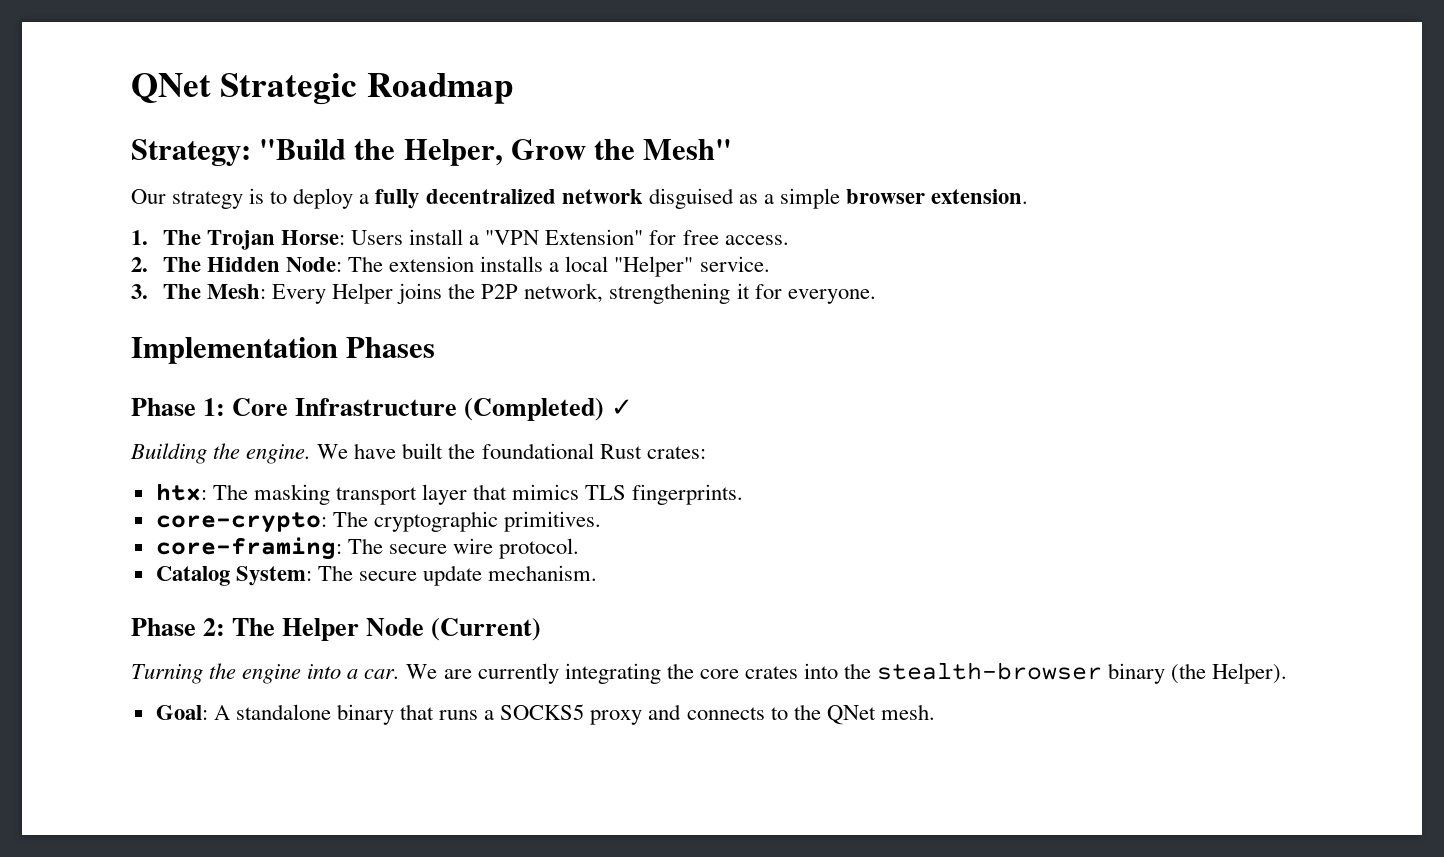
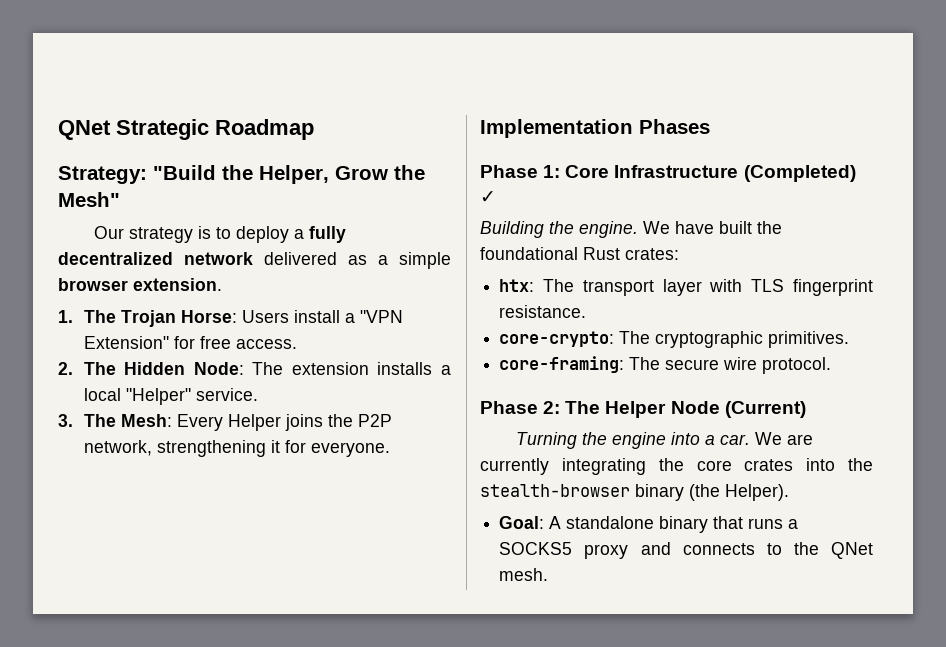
[648,188,734,209] disguised -> [264,252,337,265] delivered
[253,484,330,505] masking -> (575, 285) none
[473,484,744,505] that mimics TLS fingerprints. -> [709,279,873,296] [499,305,587,318] with TLS fingerprint resistance.
[155,565,598,586] // Catalog System: The secure update mechanism. -> (832, 365) none

